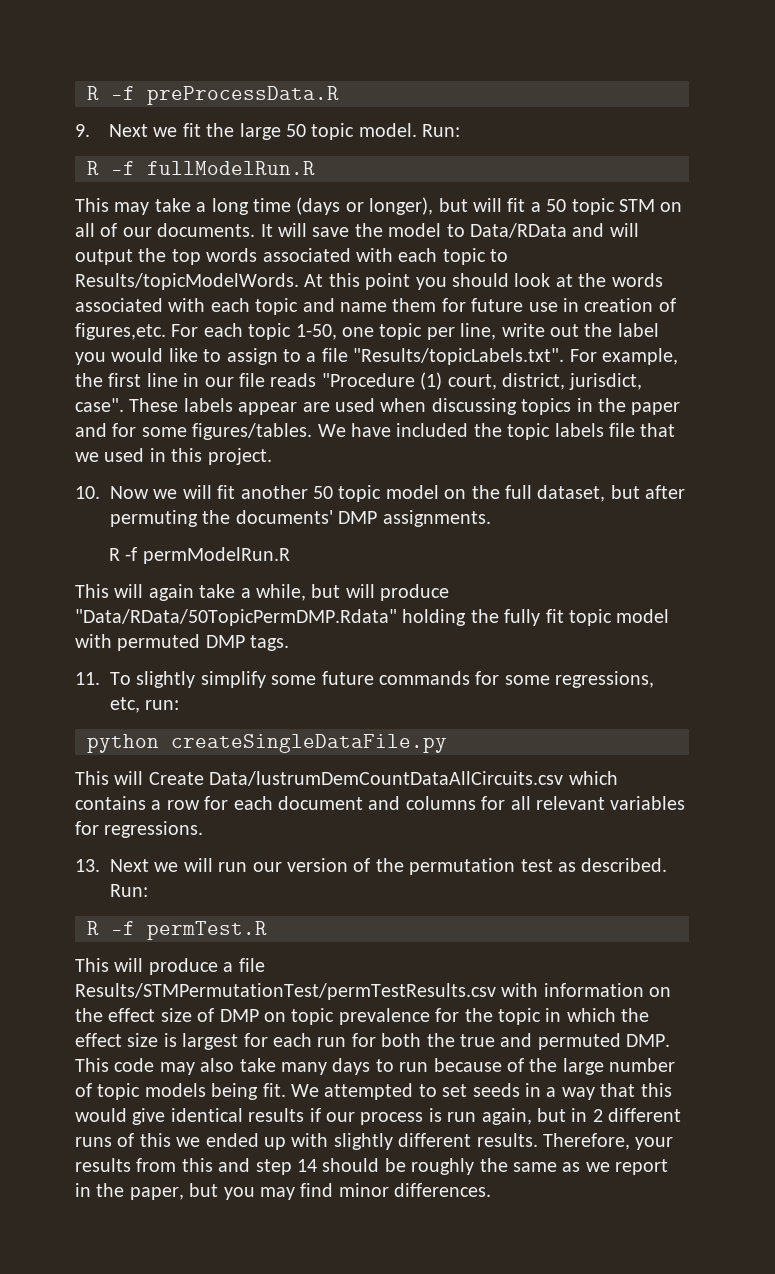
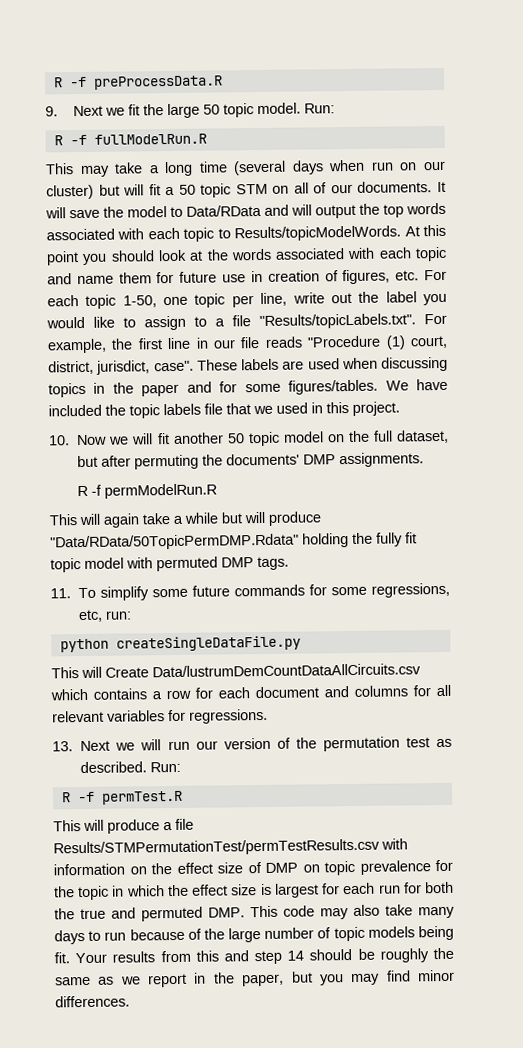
[296,197,434,215] (days or longer), -> [233,159,446,176] [46,184,94,200] (several days when run on our cluster)
[75,323,166,340] figures,etc. -> [342,269,420,285] figures, etc.
[238,402,298,415] appear -> (279, 364) none
[256,584,306,601] while, -> [184,512,218,524] while
[136,671,196,688] slightly -> (97, 593) none
[291,1083,672,1100] [75,1108,682,1125] [75,1133,674,1150] We attempted to set seeds in a way that this would give identical results if our process is run again, but in 2 different runs of this we ended up with slightly different results. Therefore, your -> [75,952,108,964] Your

